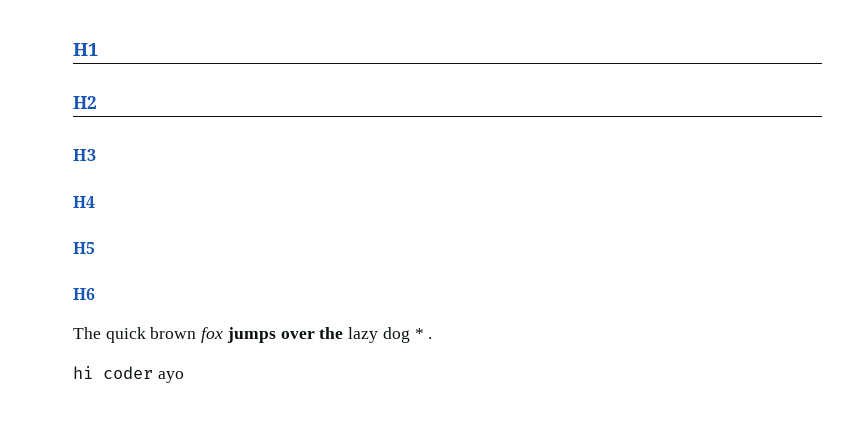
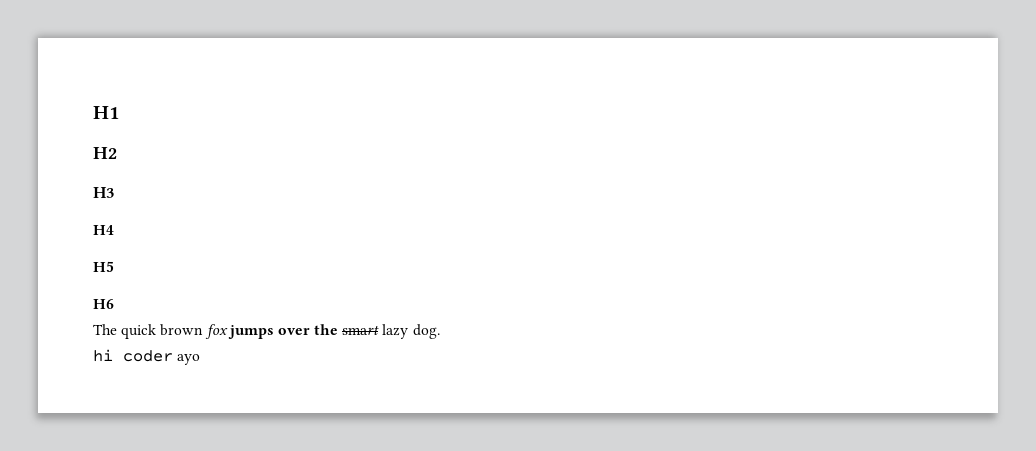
[348,327,433,343] lazy dog * . -> [342,324,440,339] smart lazy dog.

